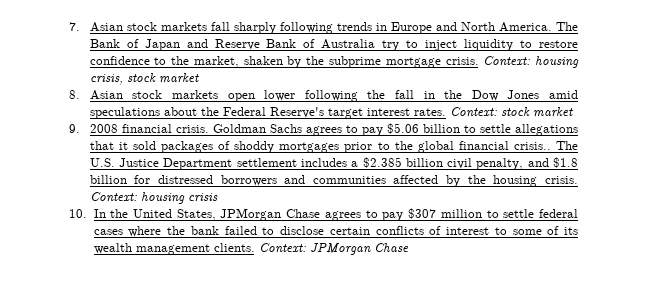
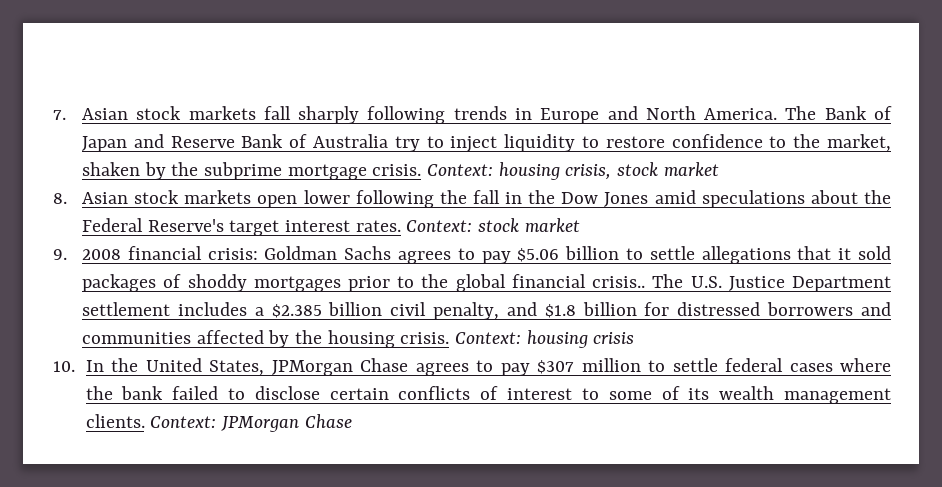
[175,125,209,133] crisis. -> [207,248,258,260] crisis:

